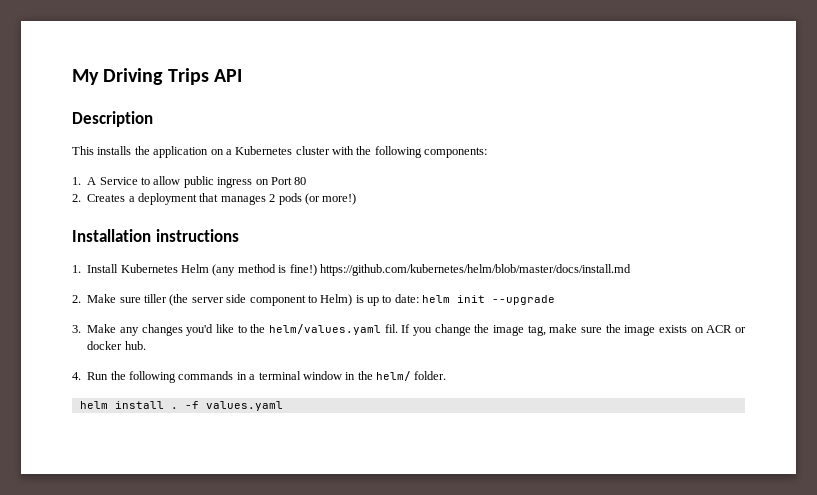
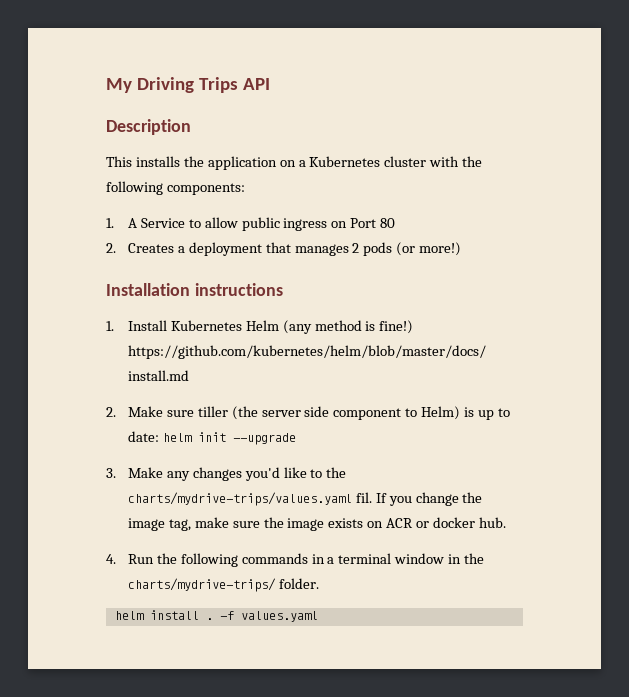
[268,324,381,335] helm/values.yaml -> [127,492,352,506] charts/mydrive-trips/values.yaml
[376,371,411,381] helm/ -> [127,578,276,592] charts/mydrive-trips/

